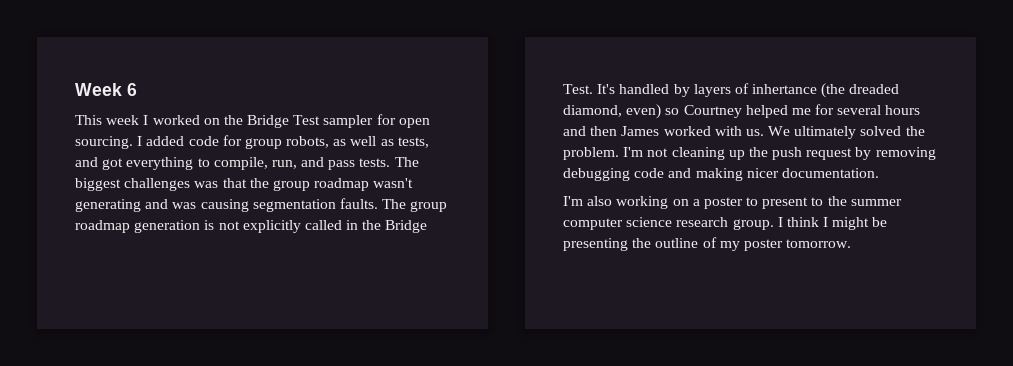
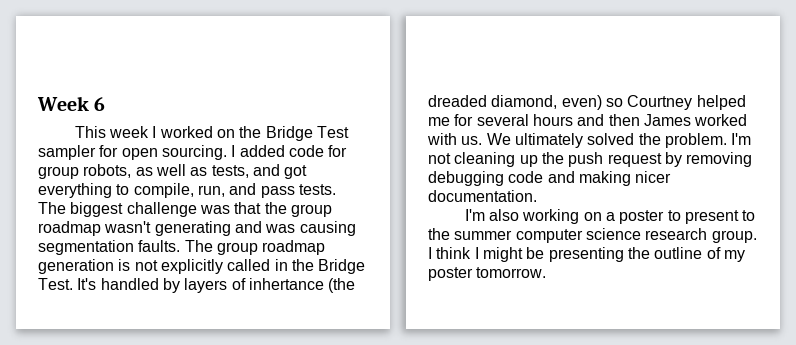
[124,178,191,191] challenges -> [126,202,197,217] challenge

